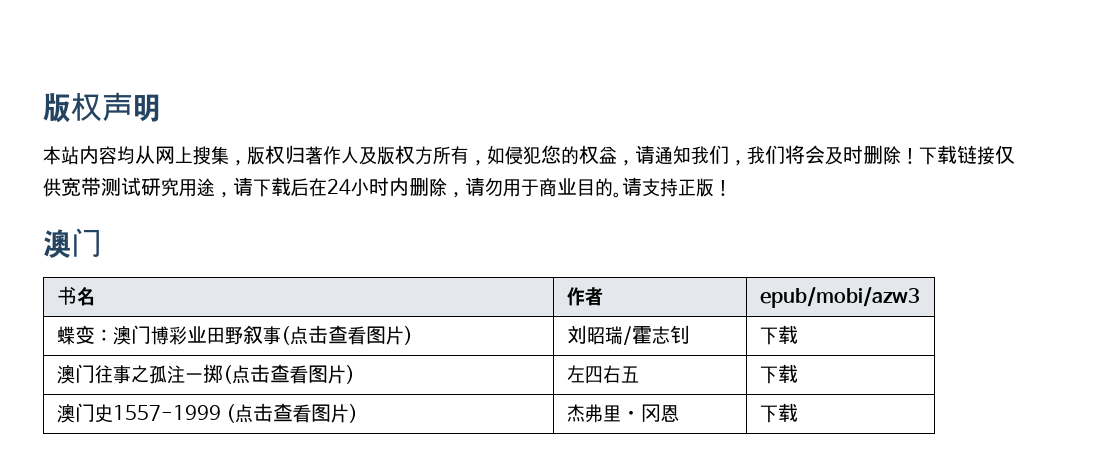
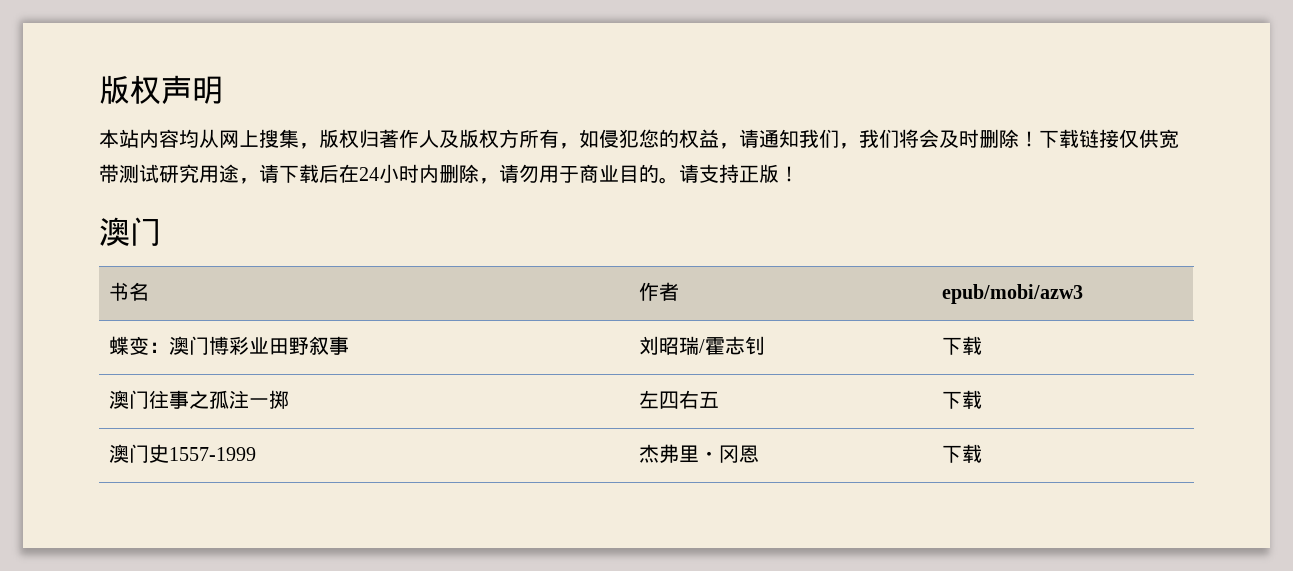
[280,325,413,345] (点击查看图片) -> (350, 345) none
[222,364,355,384] (点击查看图片) -> (290, 399) none
[225,403,358,423] (点击查看图片) -> (257, 454) none

